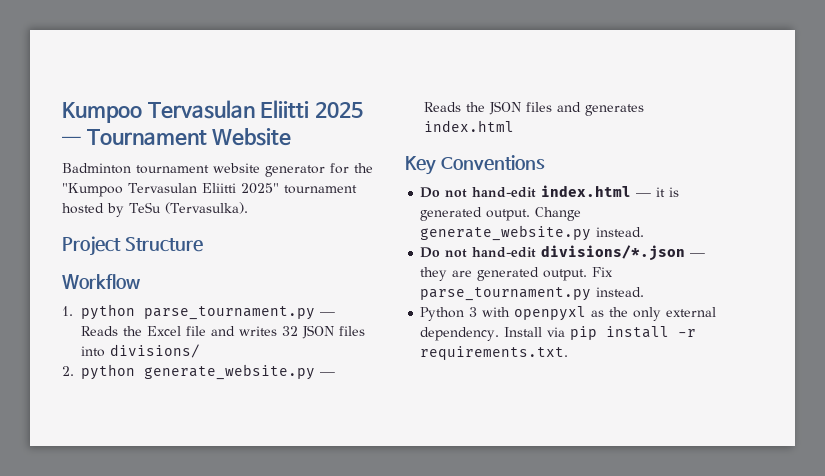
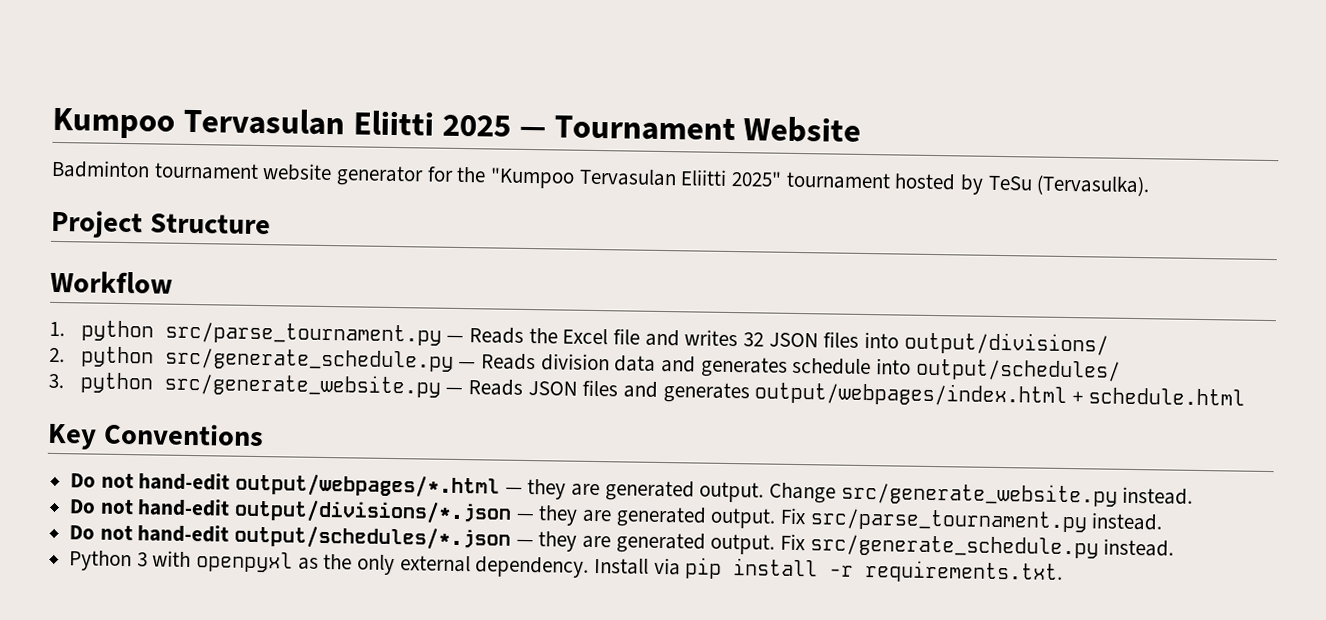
[144,306,316,320] parse_tournament.py -> [164,321,442,346] src/parse_tournament.py
[110,344,201,358] divisions/ -> [903,331,1109,356] output/divisions/
[144,364,336,380] [424,102,486,112] generate_website.py — Reads the -> [164,347,1121,382] [48,372,523,398] src/generate_schedule.py — Reads division data and generates schedule into output/schedules/ // 3. python src/generate_website.py — Reads
[424,120,515,132] index.html -> [754,381,1245,408] output/webpages/index.html + schedule.html
[541,185,680,197] index.html — it is -> [235,472,601,500] output/webpages/*.html — they are
[420,225,645,241] [420,245,706,261] [420,267,614,281] [420,287,592,301] generate_website.py instead. // Do not hand-edit divisions/*.json — they are generated output. Fix parse_tournament.py -> [840,481,1194,507] [69,498,1164,533] [69,524,1099,559] src/generate_website.py instead. // Do not hand-edit output/divisions/*.json — they are generated output. Fix src/parse_tournament.py instead. // Do not hand-edit output/schedules/*.json — they are generated output. Fix src/generate_schedule.py

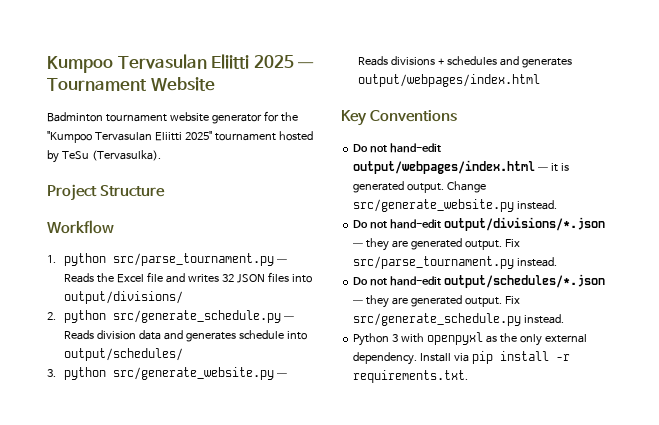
[527,379,619,397] JSON files -> [390,56,497,66] divisions + schedules
[1072,387,1245,406] + schedule.html -> (540, 80) none
[235,472,601,500] output/webpages/*.html — they are -> [353,160,570,174] output/webpages/index.html — it is

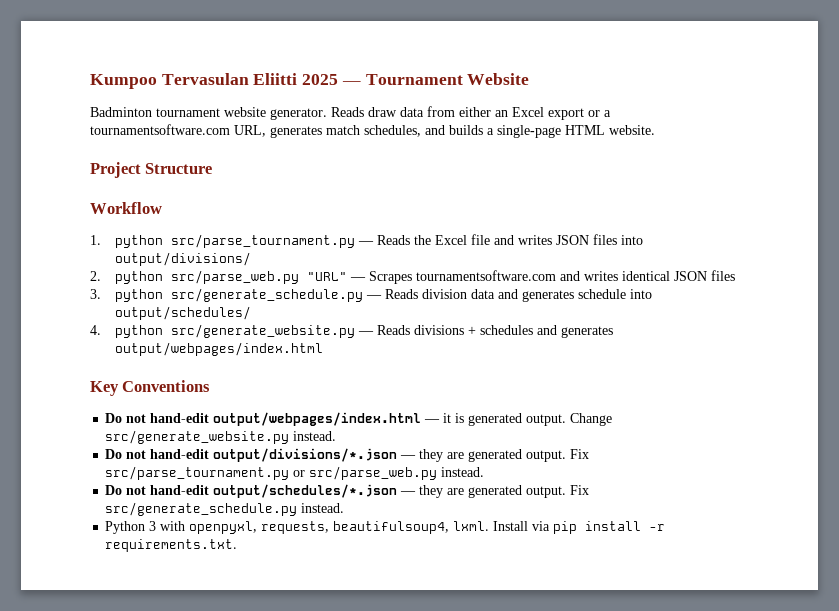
[211,111,298,124] [47,131,313,143] [47,150,161,163] generator for the "Kumpoo Tervasulan Eliitti 2025" tournament hosted by TeSu (Tervasulka). -> [270,106,611,120] [90,124,655,138] generator. Reads draw data from either an Excel export or a tournamentsoftware.com URL, generates match schedules, and builds a single-page HTML website.
[221,274,234,282] 32 -> (553, 240) none
(106, 316) none -> [171,270,736,284] [90,289,164,302] src/parse_web.py "URL" — Scrapes tournamentsoftware.com and writes identical JSON files // 3. python
[47,369,56,377] 3. -> [90,325,101,335] 4.
(515, 262) none -> [293,466,438,480] or src/parse_web.py
[427,332,587,346] [353,352,418,365] openpyxl as the only external dependency. -> [189,521,490,534] openpyxl, requests, beautifulsoup4, lxml.

